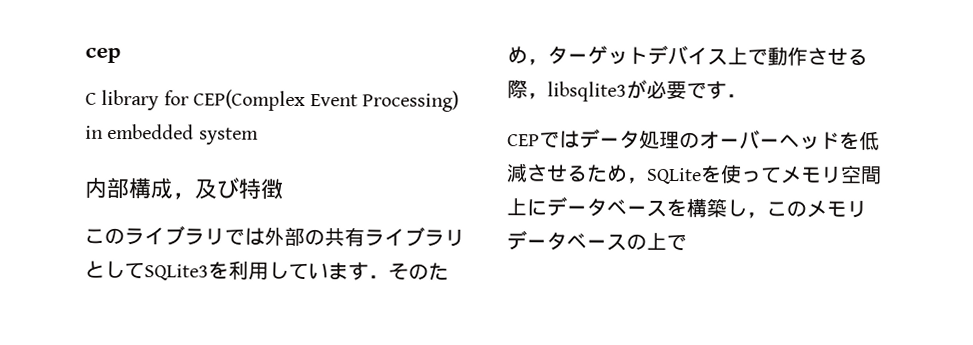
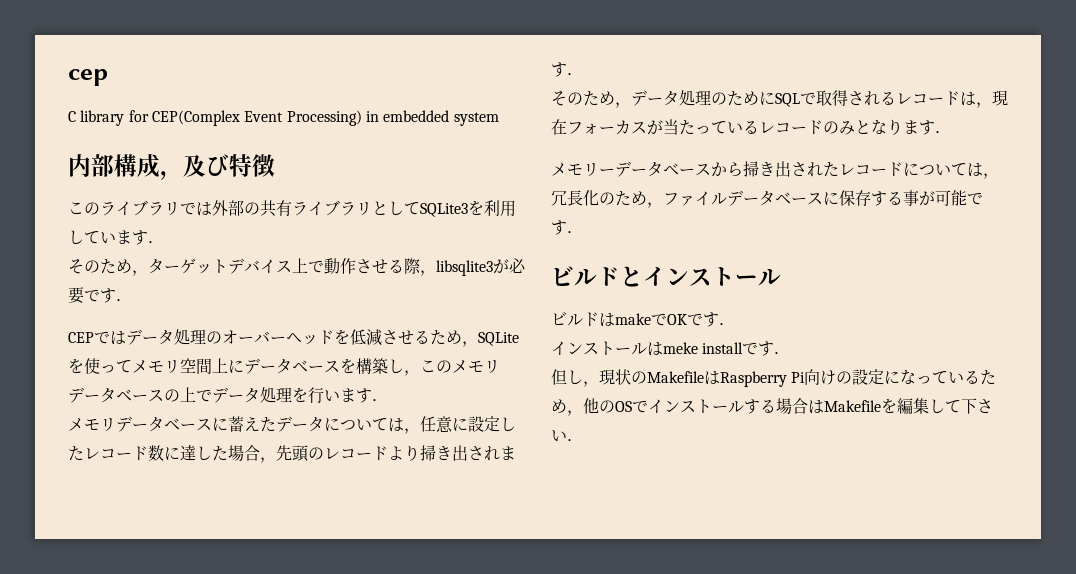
(389, 277) none -> (164, 242) //
(687, 242) none -> [212,387,388,404] [68,416,516,434] [68,444,516,463] [551,62,583,77] [551,90,1008,108] [551,119,951,135] [551,161,999,179] [551,190,983,208] [551,220,583,235] [551,266,781,287] [551,312,735,327] [551,341,791,356] [551,369,997,387] [551,398,993,416] [551,429,583,442] データ処理を行います． // メモリデータベースに蓄えたデータについては，任意に設定したレコード数に達した場合，先頭のレコードより掃き出されます． // そのため，データ処理のためにSQLで取得されるレコードは，現在フォーカスが当たっているレコードのみとなります． // メモリーデータベースから掃き出されたレコードについては，冗長化のため，ファイルデータベースに保存する事が可能です． // ビルドとインストール // ビルドはmakeでOKです． // インストールはmeke installです． // 但し，現状のMakefileはRaspberry Pi向けの設定になっているため，他のOSでインストールする場合はMakefileを編集して下さい．

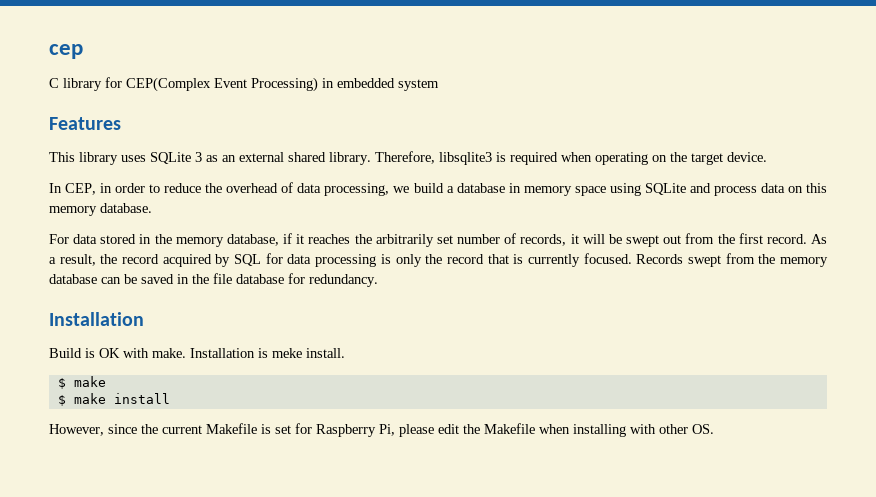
[68,154,275,180] [68,200,516,217] [68,230,164,245] [68,258,526,276] [68,287,132,304] [68,329,519,347] [68,358,500,376] [68,387,388,404] [68,416,516,434] [68,444,516,463] [551,62,583,77] [551,90,1008,108] [551,119,951,135] [551,161,999,179] [551,190,983,208] [551,220,583,235] [551,266,781,287] [551,312,735,327] [551,341,791,356] [551,369,997,387] [551,398,993,416] [551,429,583,442] 内部構成，及び特徴 // このライブラリでは外部の共有ライブラリとしてSQLite3を利用しています． // そのため，ターゲットデバイス上で動作させる際，libsqlite3が必要です． // CEPではデータ処理のオーバーヘッドを低減させるため，SQLiteを使ってメモリ空間上にデータベースを構築し，このメモリデータベースの上でデータ処理を行います． // メモリデータベースに蓄えたデータについては，任意に設定したレコード数に達した場合，先頭のレコードより掃き出されます． // そのため，データ処理のためにSQLで取得されるレコードは，現在フォーカスが当たっているレコードのみとなります． // メモリーデータベースから掃き出されたレコードについては，冗長化のため，ファイルデータベースに保存する事が可能です． // ビルドとインストール // ビルドはmakeでOKです． // インストールはmeke installです． // 但し，現状のMakefileはRaspberry Pi向けの設定になっているため，他のOSでインストールする場合はMakefileを編集して下さい． -> [49,117,121,130] [49,151,767,165] [49,182,827,196] [49,203,152,216] [49,233,827,247] [49,253,828,267] [49,273,378,287] [49,312,144,326] [49,348,345,358] [57,376,106,389] [57,393,170,406] [49,423,714,437] Features // This library uses SQLite 3 as an external shared library. Therefore, libsqlite3 is required when operating on the target device. // In CEP, in order to reduce the overhead of data processing, we build a database in memory space using SQLite and process data on this memory database. // For data stored in the memory database, if it reaches the arbitrarily set number of records, it will be swept out from the first record. As a result, the record acquired by SQL for data processing is only the record that is currently focused. Records swept from the memory database can be saved in the file database for redundancy. // Installation // Build is OK with make. Installation is meke install. // $ make // $ make install // However, since the current Makefile is set for Raspberry Pi, please edit the Makefile when installing with other OS.

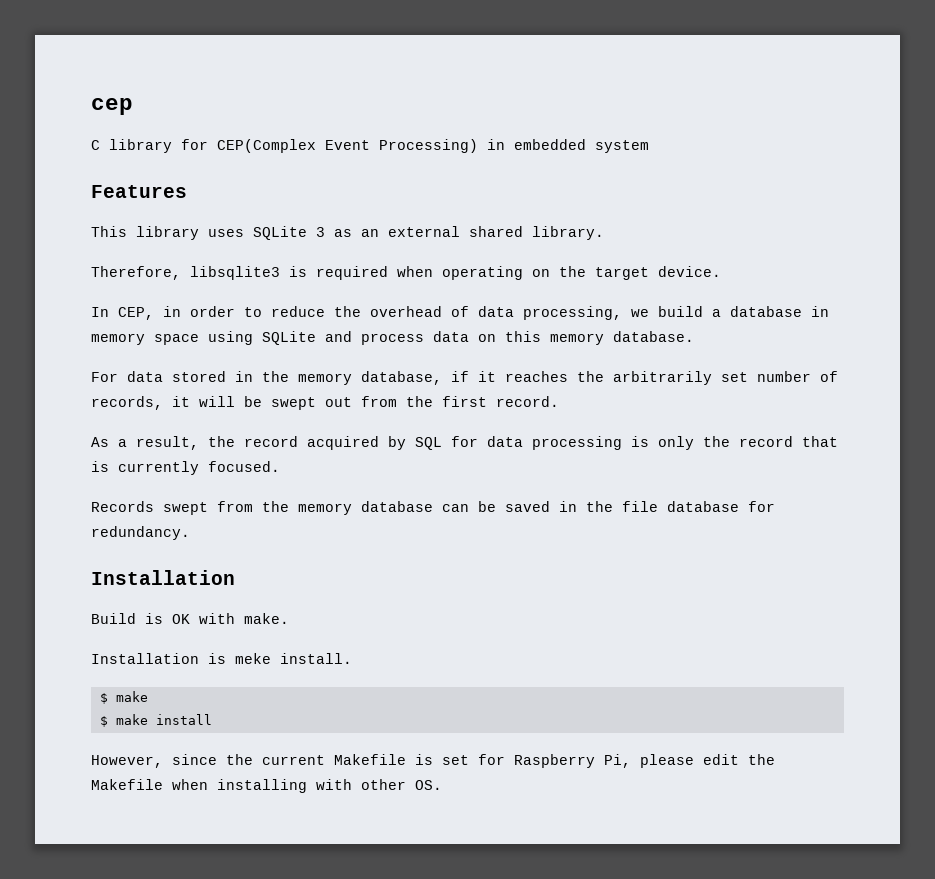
(371, 158) none -> (604, 233) //
(807, 239) none -> (559, 401) //
(632, 258) none -> (280, 466) //
(186, 353) none -> (289, 618) //

